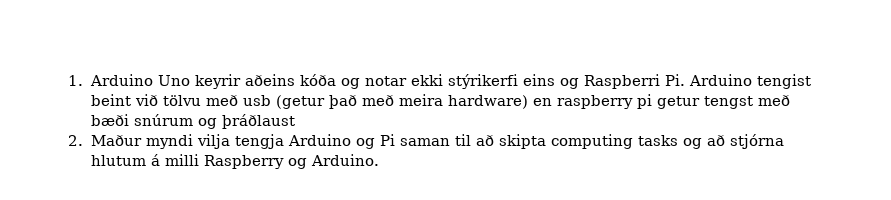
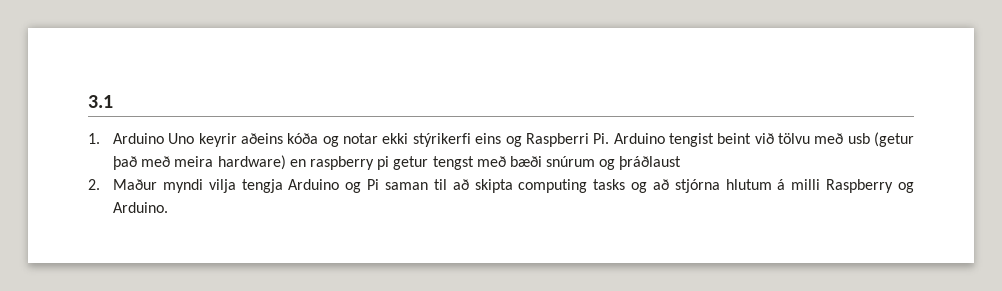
(68, 80) none -> [88,95,113,108] 3.1 //

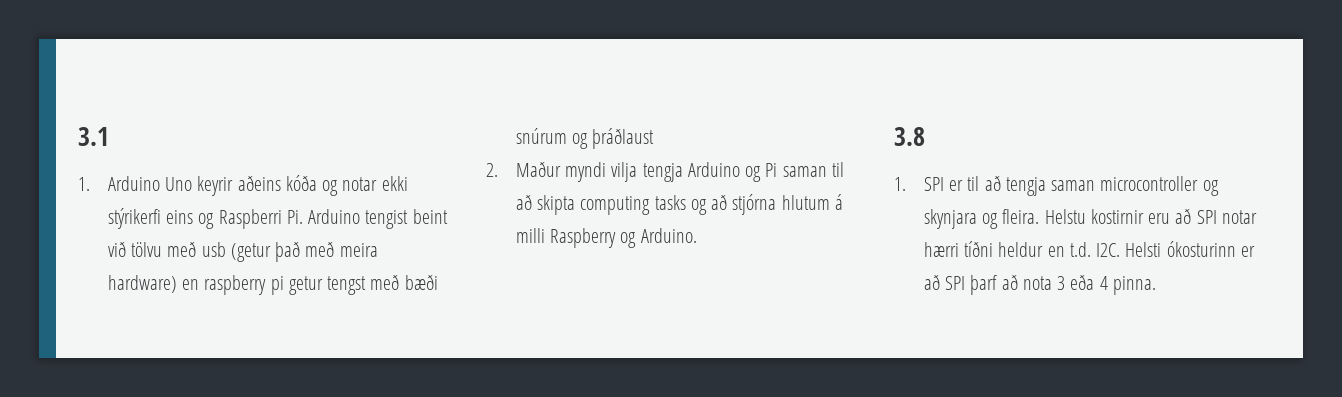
(169, 207) none -> [894,127,925,146] [894,176,1219,196] [923,209,1258,229] [923,241,1256,257] [923,275,1157,295] // 3.8 // 1. SPI er til að tengja saman microcontroller og skynjara og fleira. Helstu kostirnir eru að SPI notar hærri tíðni heldur en t.d. I2C. Helsti ókosturinn er að SPI þarf að nota 3 eða 4 pinna.

